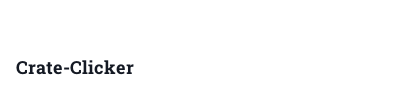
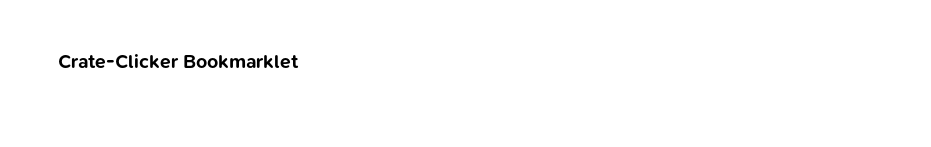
(134, 67) none -> [183,55,300,69] Bookmarklet

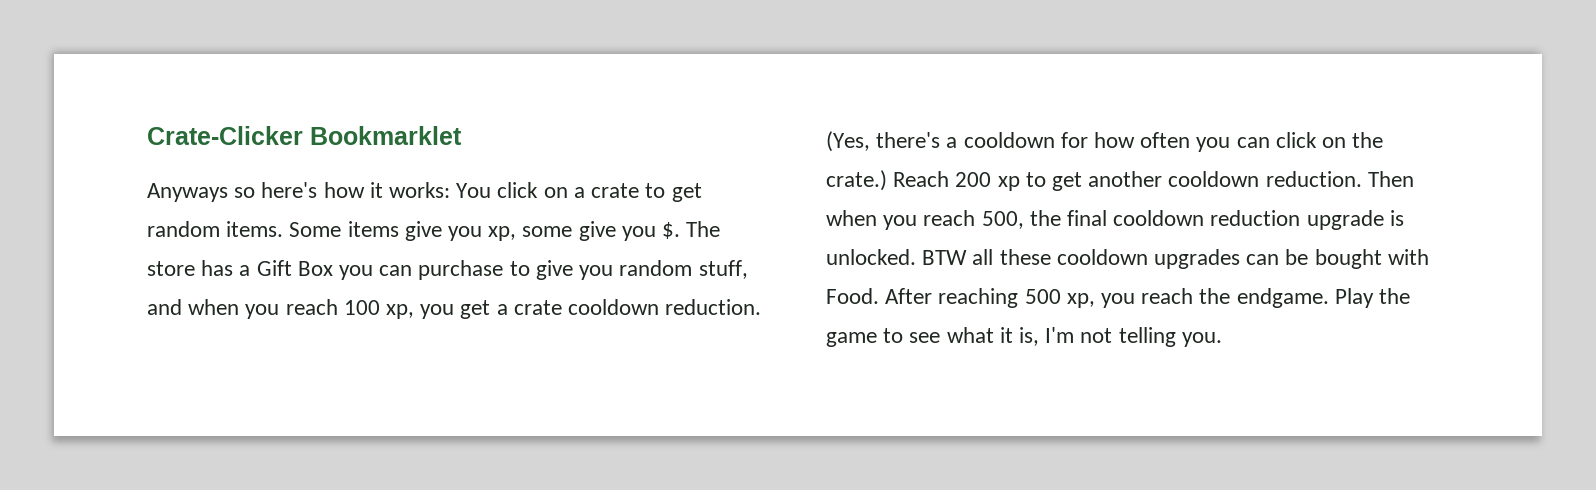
(300, 62) none -> [147,182,702,202] [147,221,721,241] [147,260,748,280] [147,299,762,319] [826,131,1384,152] [826,170,1414,191] [826,210,1404,230] [826,249,1429,269] [826,288,1411,308] [826,327,1222,347] // Anyways so here's how it works: You click on a crate to get random items. Some items give you xp, some give you $. The store has a Gift Box you can purchase to give you random stuff, and when you reach 100 xp, you get a crate cooldown reduction. (Yes, there's a cooldown for how often you can click on the crate.) Reach 200 xp to get another cooldown reduction. Then when you reach 500, the final cooldown reduction upgrade is unlocked. BTW all these cooldown upgrades can be bought with Food. After reaching 500 xp, you reach the endgame. Play the game to see what it is, I'm not telling you.

